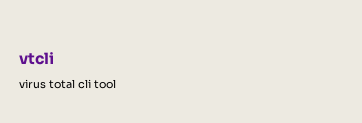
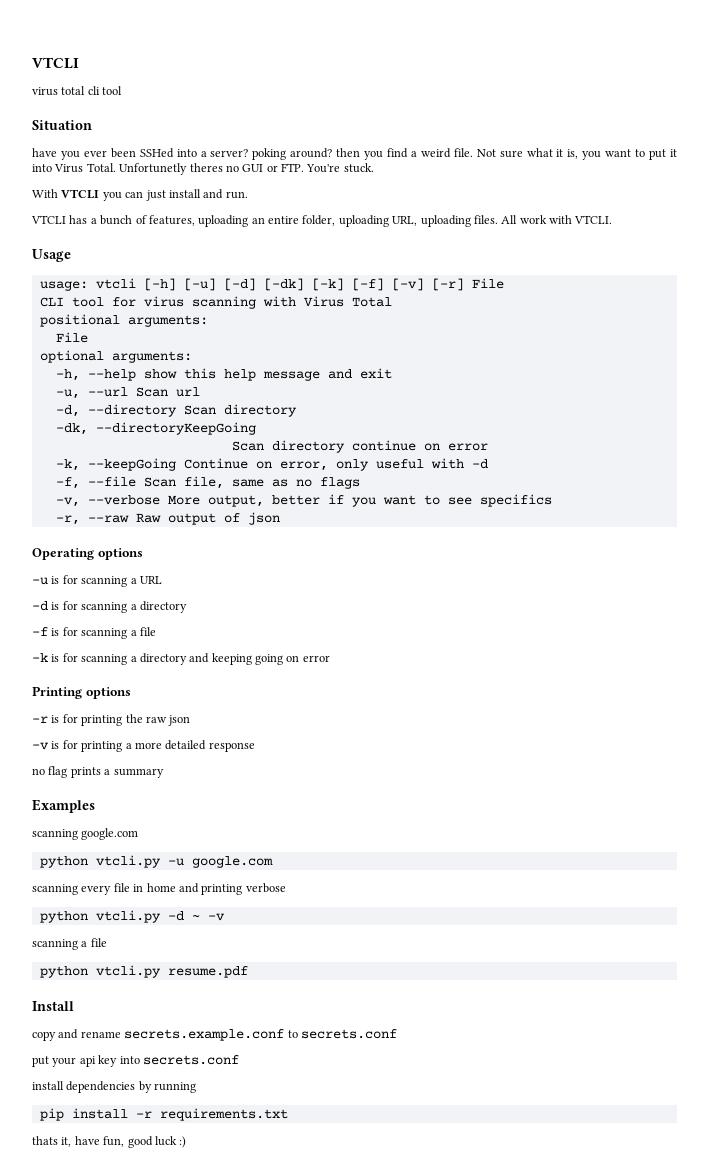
[19,52,54,65] vtcli -> [32,57,79,69] VTCLI
(116, 84) none -> [32,120,92,130] [32,148,677,160] [32,163,374,175] [32,189,248,201] [31,215,613,227] [32,249,71,262] [39,278,504,291] [39,296,392,309] [39,314,208,327] [55,332,88,343] [39,350,192,363] [55,368,392,381] [55,387,200,399] [55,404,297,417] [55,422,256,435] [231,440,488,453] [55,458,488,471] [55,476,360,489] [55,494,552,507] [55,512,280,525] [32,548,143,560] [32,575,162,587] [32,601,187,613] [32,627,156,639] [32,653,330,665] [32,686,131,699] [32,714,191,726] [32,740,255,752] [32,766,164,778] [32,799,95,813] [32,828,139,840] [39,855,273,868] [32,883,286,895] [39,910,225,923] [32,938,107,950] [39,965,248,978] [32,1001,74,1011] [32,1029,397,1041] [32,1055,239,1067] [32,1081,197,1093] [39,1108,288,1121] [32,1136,187,1148] // Situation // have you ever been SSHed into a server? poking around? then you find a weird file. Not sure what it is, you want to put it into Virus Total. Unfortunetly theres no GUI or FTP. You're stuck. // With VTCLI you can just install and run. // VTCLI has a bunch of features, uploading an entire folder, uploading URL, uploading files. All work with VTCLI. // Usage // usage: vtcli [-h] [-u] [-d] [-dk] [-k] [-f] [-v] [-r] File // CLI tool for virus scanning with Virus Total // positional arguments: // File // optional arguments: // -h, --help show this help message and exit // -u, --url Scan url // -d, --directory Scan directory // -dk, --directoryKeepGoing // Scan directory continue on error // -k, --keepGoing Continue on error, only useful with -d // -f, --file Scan file, same as no flags // -v, --verbose More output, better if you want to see specifics // -r, --raw Raw output of json // Operating options // -u is for scanning a URL // -d is for scanning a directory // -f is for scanning a file // -k is for scanning a directory and keeping going on error // Printing options // -r is for printing the raw json // -v is for printing a more detailed response // no flag prints a summary // Examples // scanning google.com // python vtcli.py -u google.com // scanning every file in home and printing verbose // python vtcli.py -d ~ -v // scanning a file // python vtcli.py resume.pdf // Install // copy and rename secrets.example.conf to secrets.conf // put your api key into secrets.conf // install dependencies by running // pip install -r requirements.txt // thats it, have fun, good luck :)

